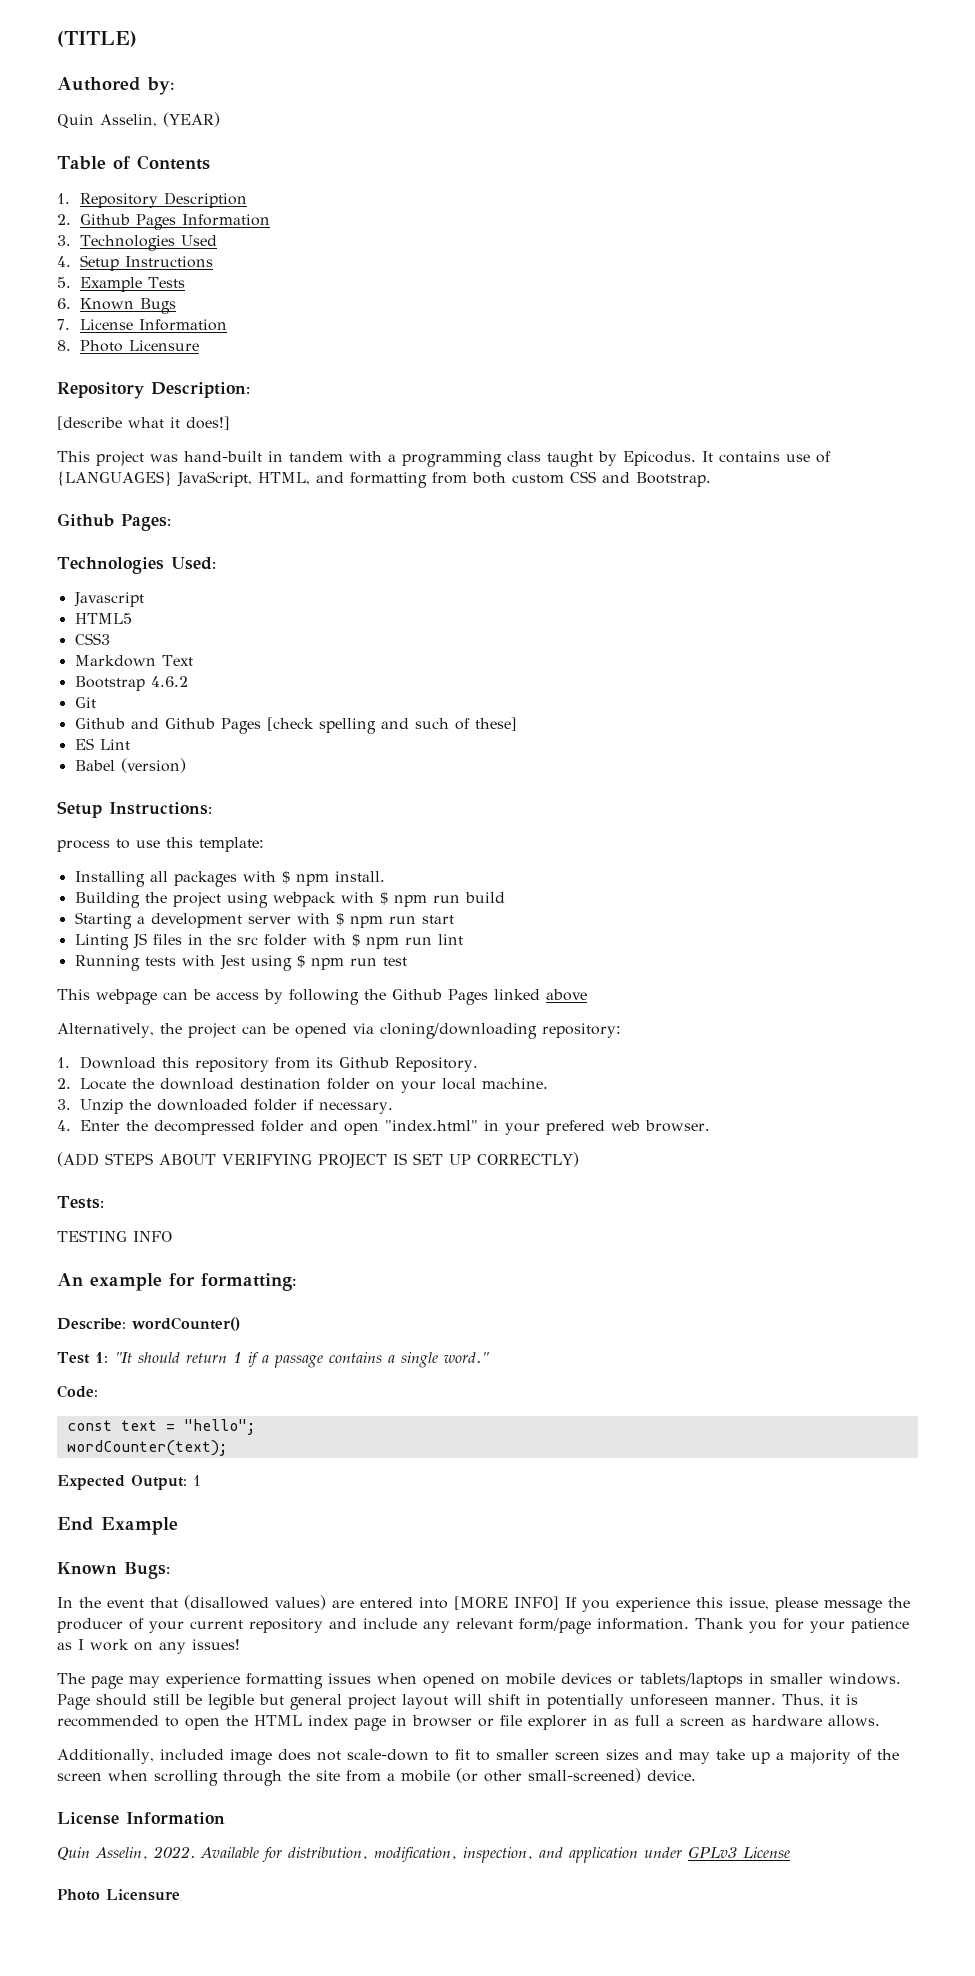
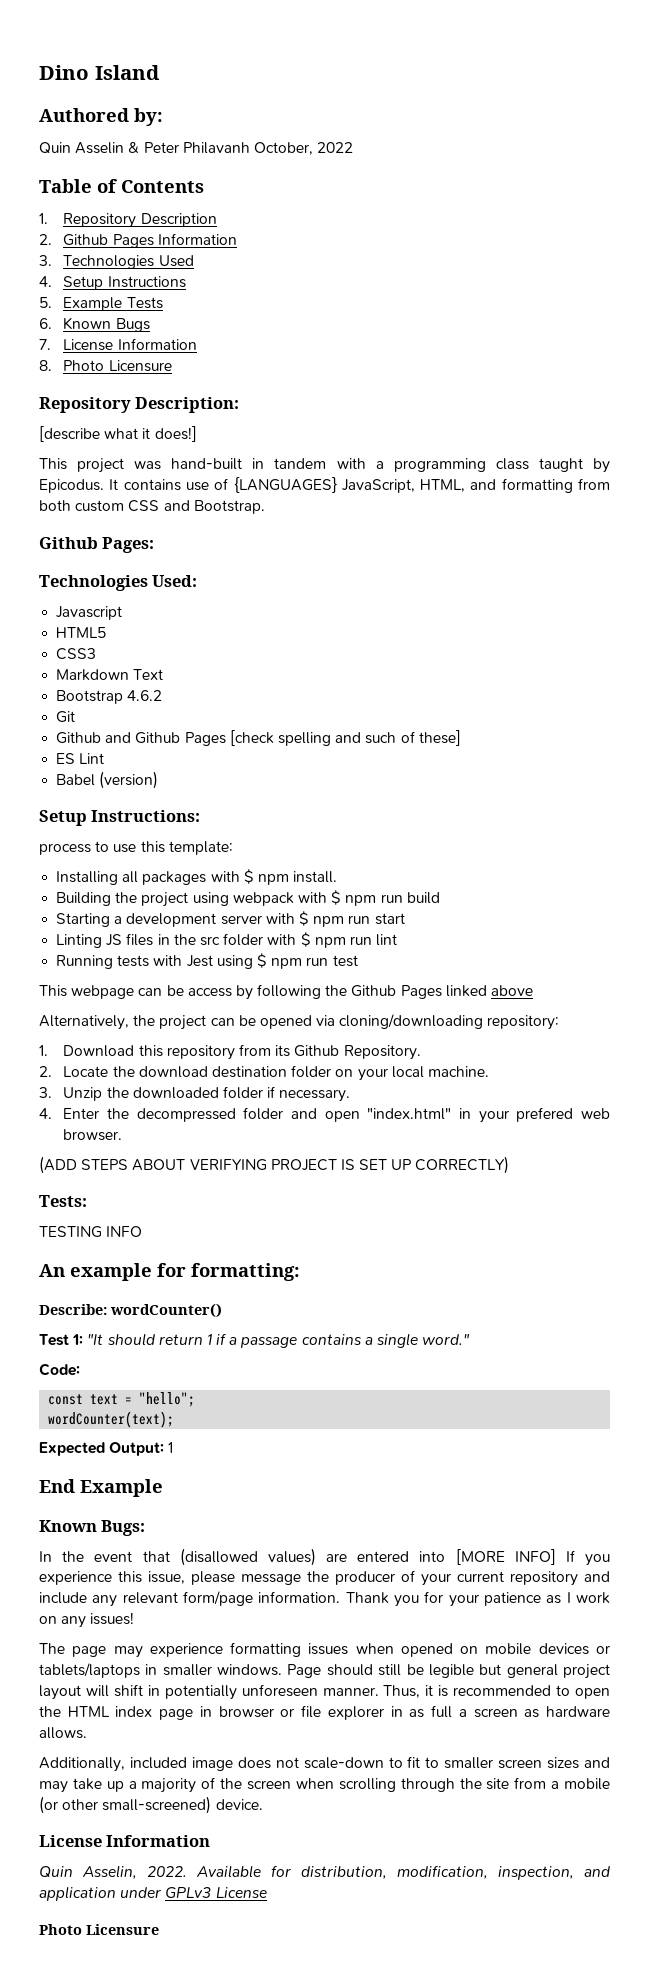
[57,31,137,47] (TITLE) -> [39,65,160,80] Dino Island
[100,112,220,127] Asselin, (YEAR) -> [75,142,354,155] Asselin & Peter Philavanh October, 2022

